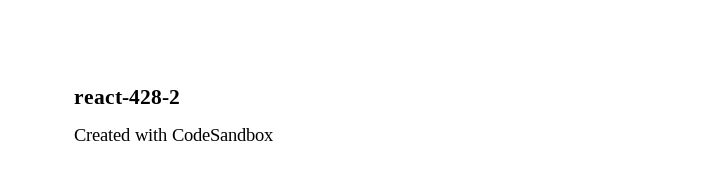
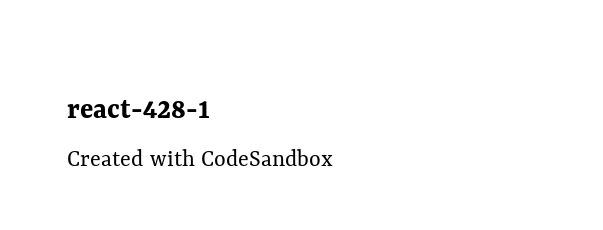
[74,90,180,104] react-428-2 -> [67,100,210,118] react-428-1

